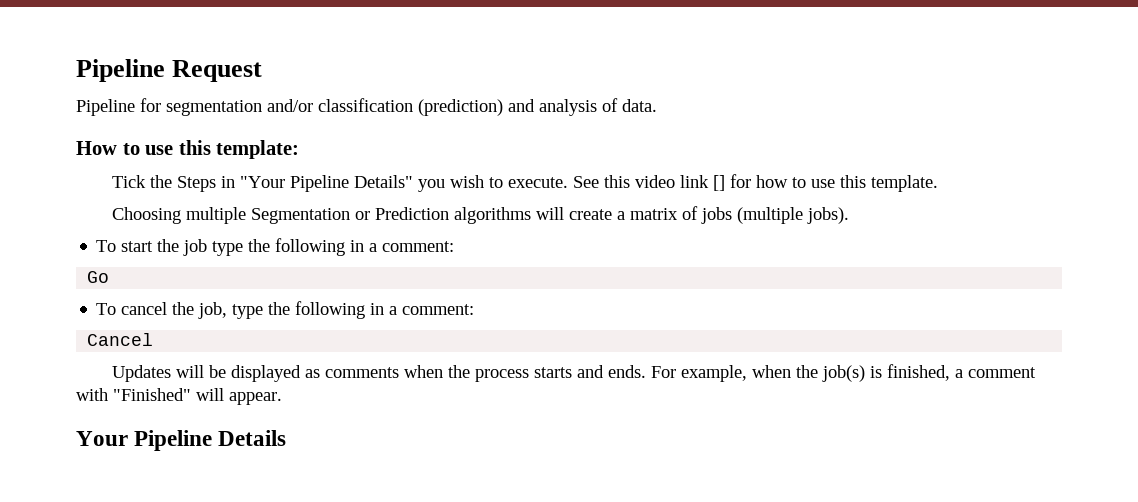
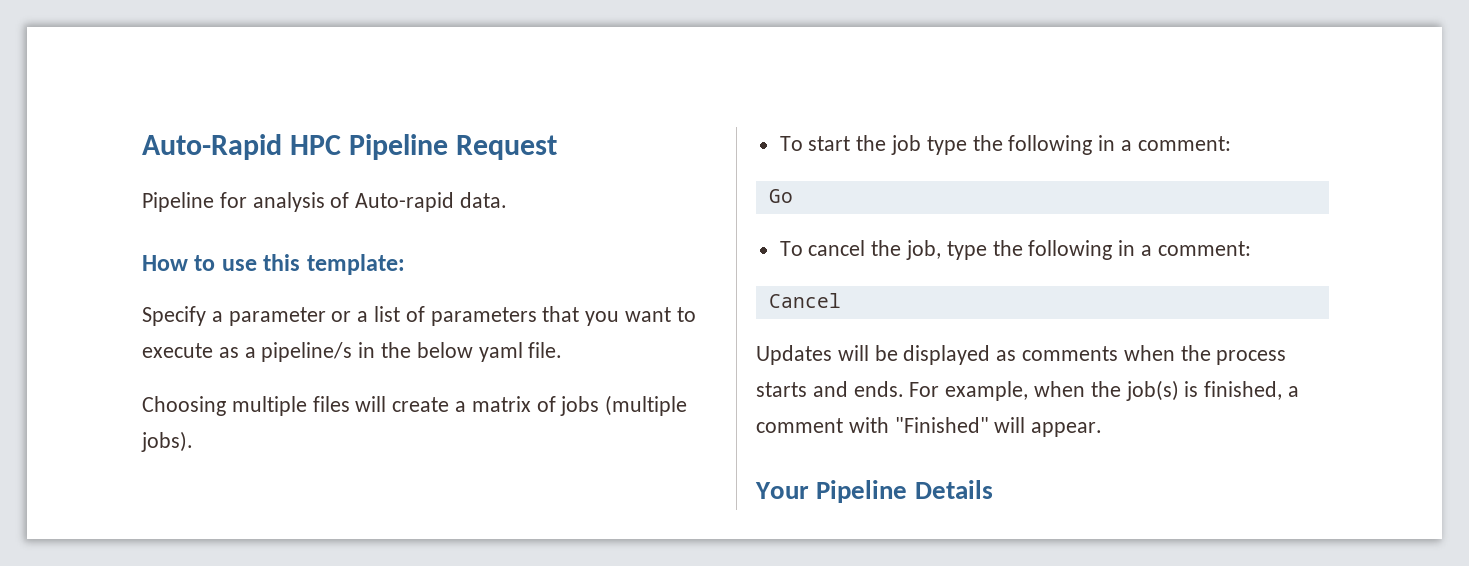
(76, 70) none -> [142,134,342,160] Auto-Rapid HPC
[166,98,535,116] segmentation and/or classification (prediction) and -> (247, 200) none
(618, 105) none -> [355,192,455,212] Auto-rapid
[112,174,939,192] [112,207,532,224] Tick the Steps in "Your Pipeline Details" you wish to execute. See this video link [] for how to use this template. // Choosing multiple Segmentation or Prediction algorithms -> [142,306,696,326] [142,342,563,362] [142,396,350,416] Specify a parameter or a list of parameters that you want to execute as a pipeline/s in the below yaml file. // Choosing multiple files

